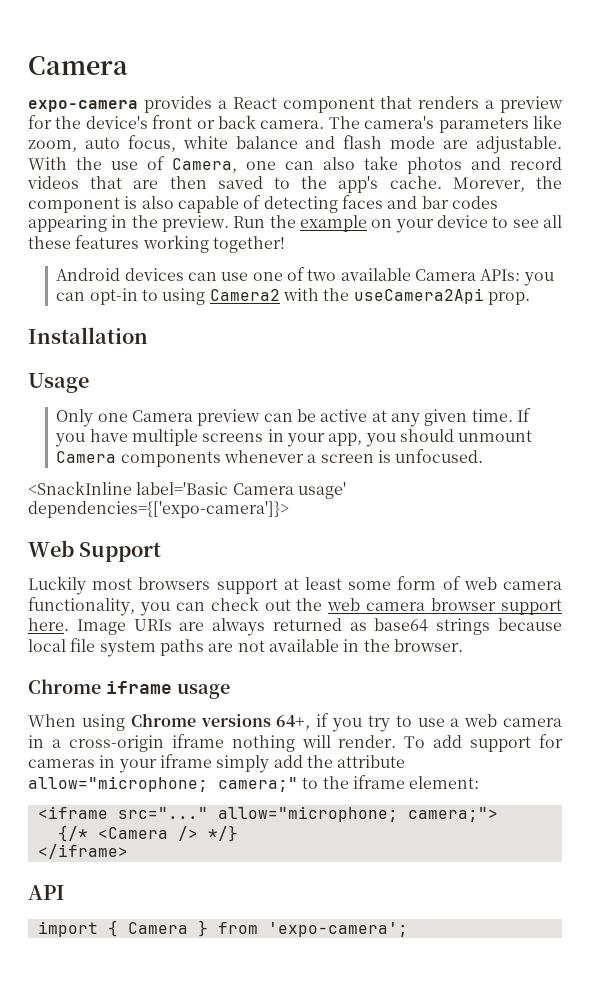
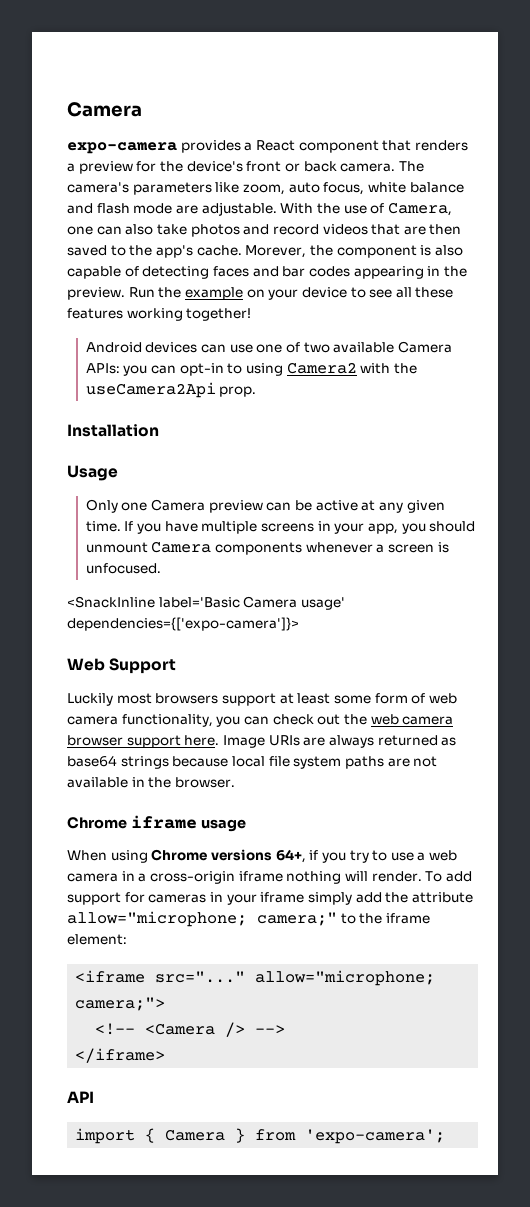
[57,825,88,842] {/* -> [95,1023,136,1035] <!--
[207,825,238,842] */} -> [255,1025,286,1034] -->

